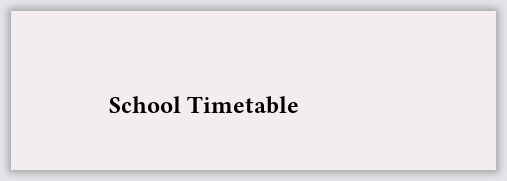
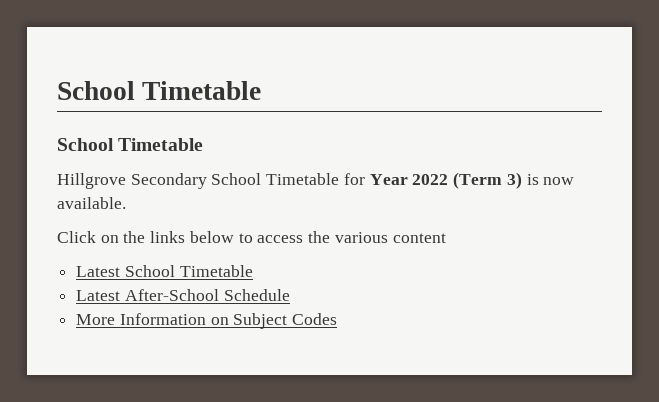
[109,96,300,114] School Timetable -> [57,81,262,100] [57,138,204,151] [57,172,575,189] [57,197,126,209] [57,231,446,243] [76,265,253,277] [76,289,290,301] [76,313,338,329] School Timetable // School Timetable // Hillgrove Secondary School Timetable for Year 2022 (Term 3) is now available. // Click on the links below to access the various content // Latest School Timetable // Latest After-School Schedule // More Information on Subject Codes

